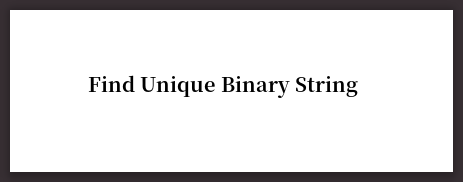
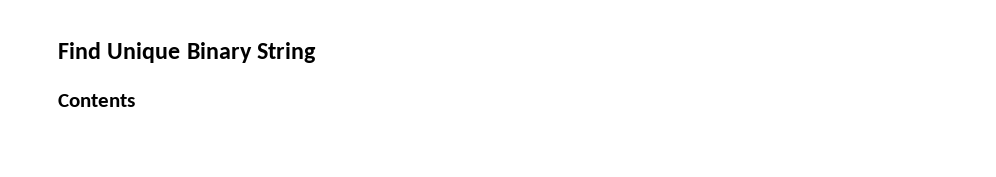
(359, 86) none -> [58,94,135,107] // Contents

